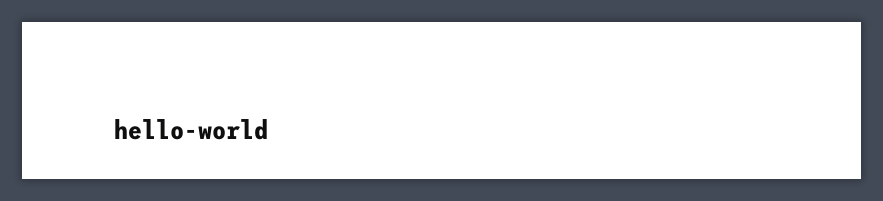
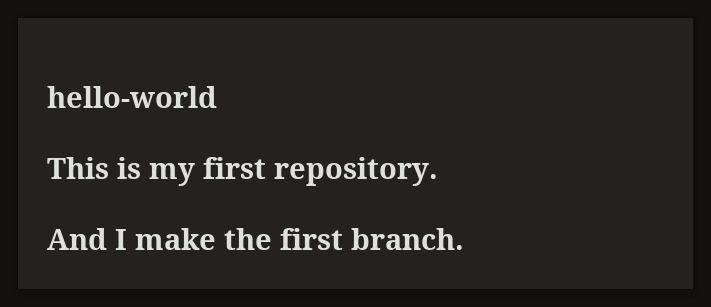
(268, 129) none -> [47,157,438,186] [47,228,464,250] // This is my first repository. // And I make the first branch.

